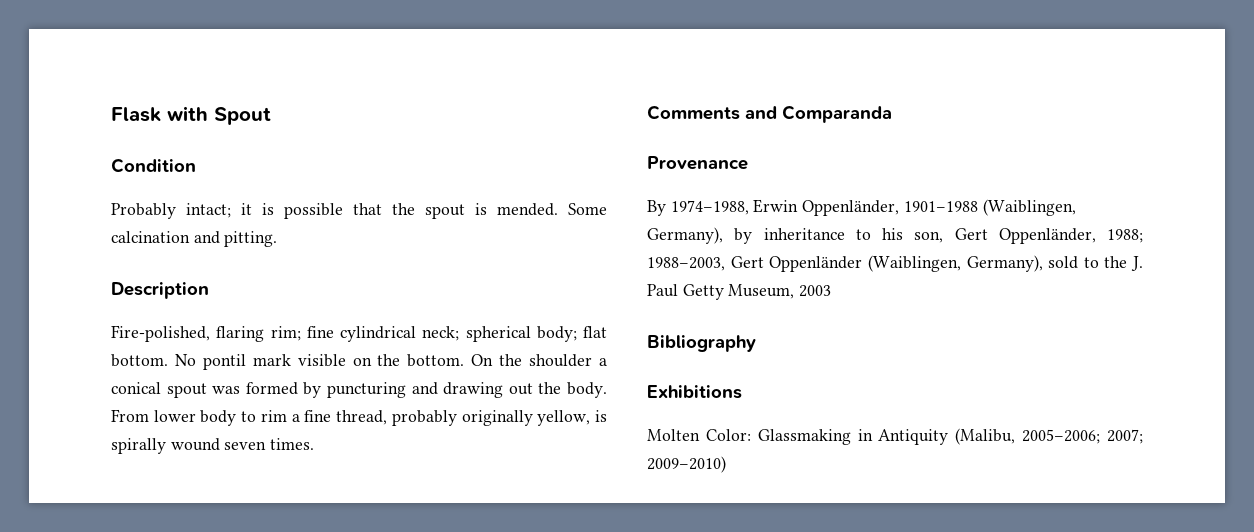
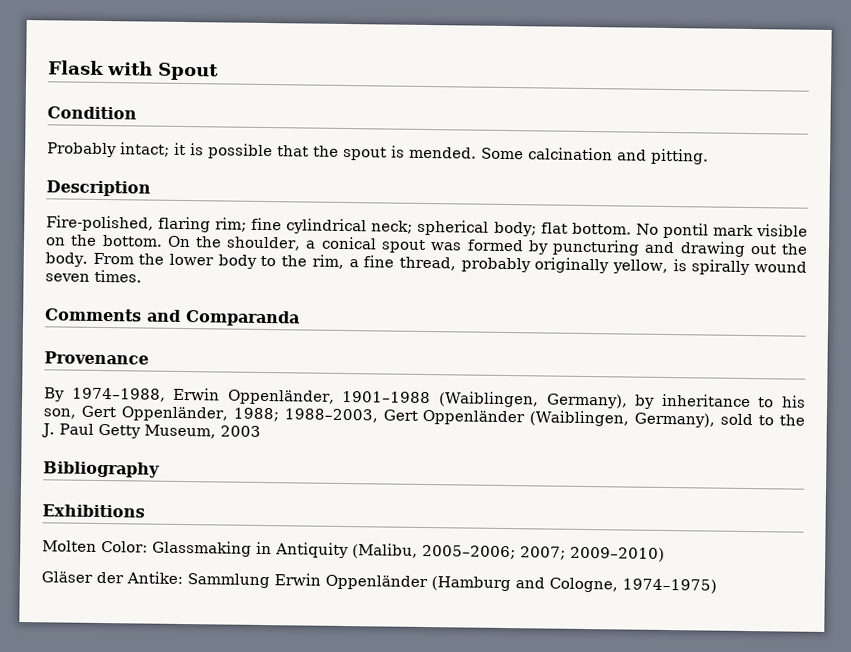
[529,354,593,367] shoulder -> [226,236,302,251] shoulder,
(149, 415) none -> [138,253,165,265] the
[260,410,287,422] rim -> [281,254,344,269] the rim,
(726, 464) none -> [41,571,717,594] // Gläser der Antike: Sammlung Erwin Oppenländer (Hamburg and Cologne, 1974–1975)

